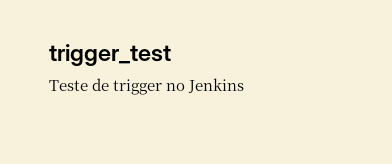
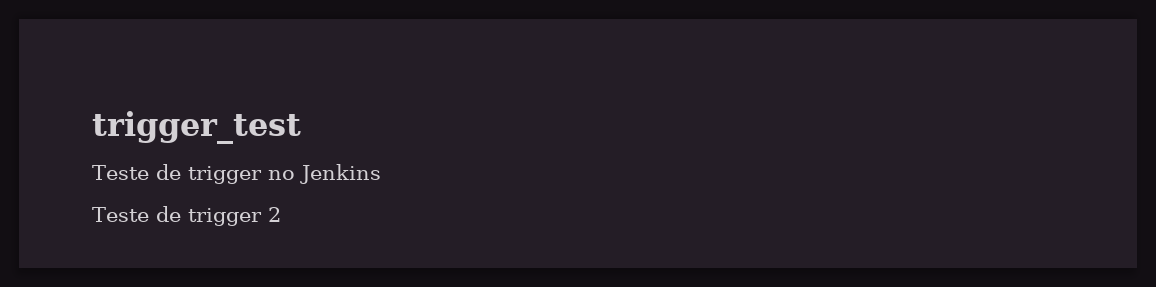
(245, 85) none -> [92,206,281,226] // Teste de trigger 2

